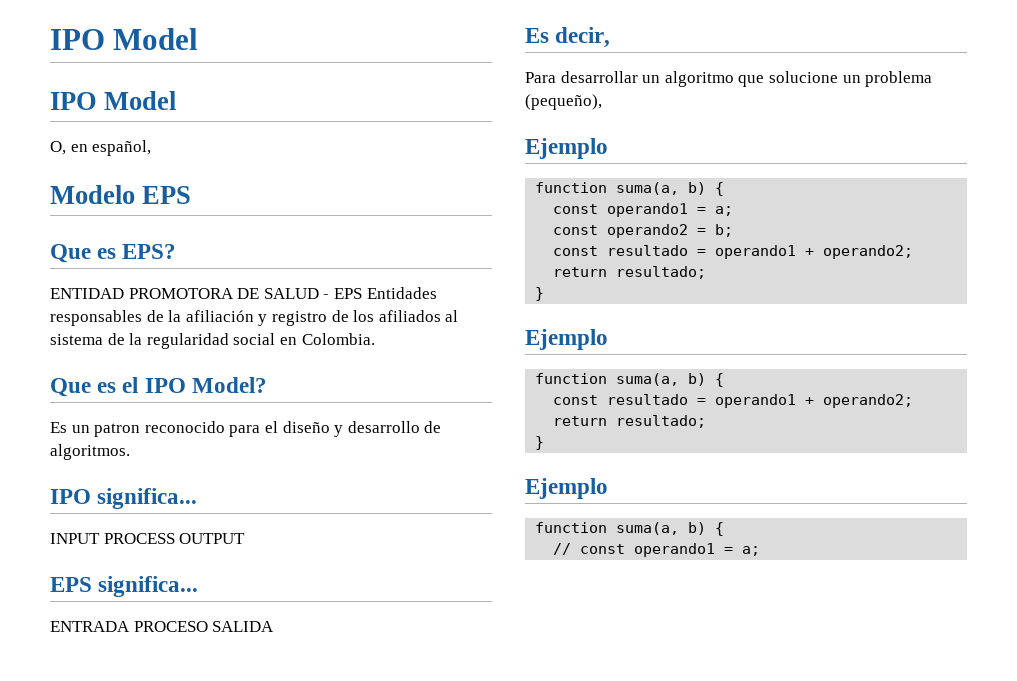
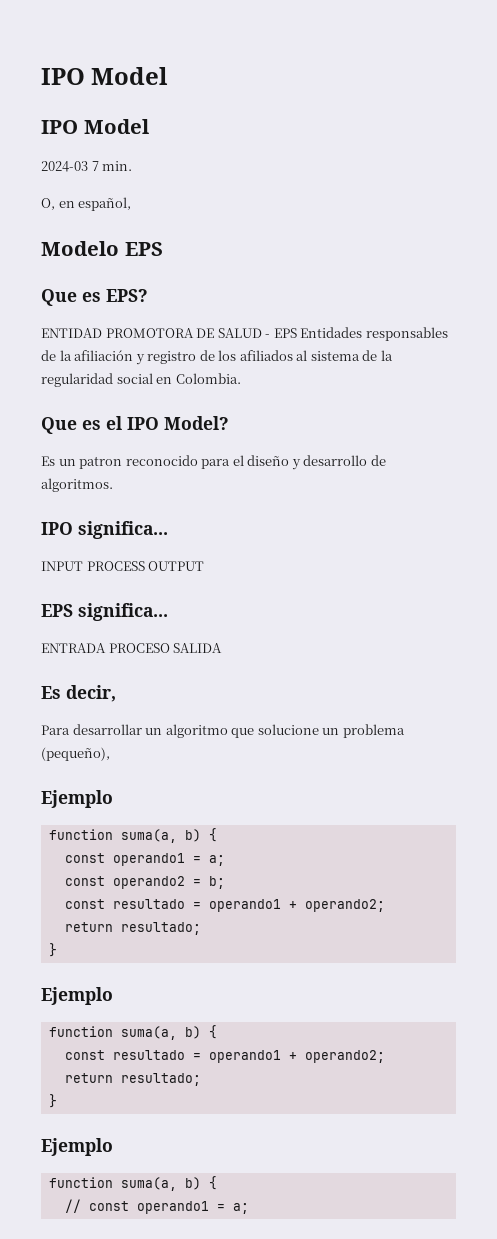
(177, 100) none -> [41,161,133,172] // 2024-03 7 min.

